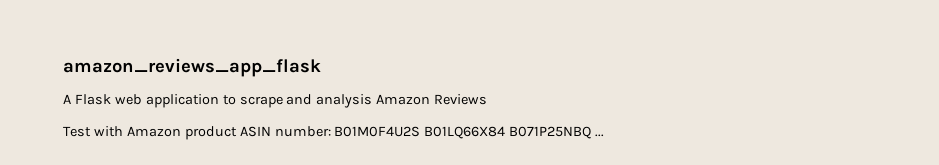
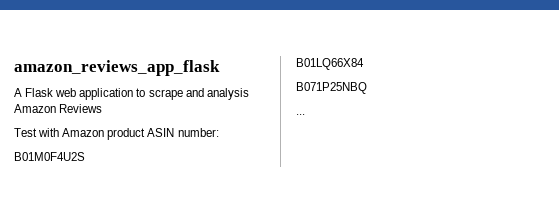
(331, 131) none -> (219, 132) //
(421, 131) none -> (85, 156) //
(506, 132) none -> (364, 64) //
(592, 132) none -> (367, 88) //

